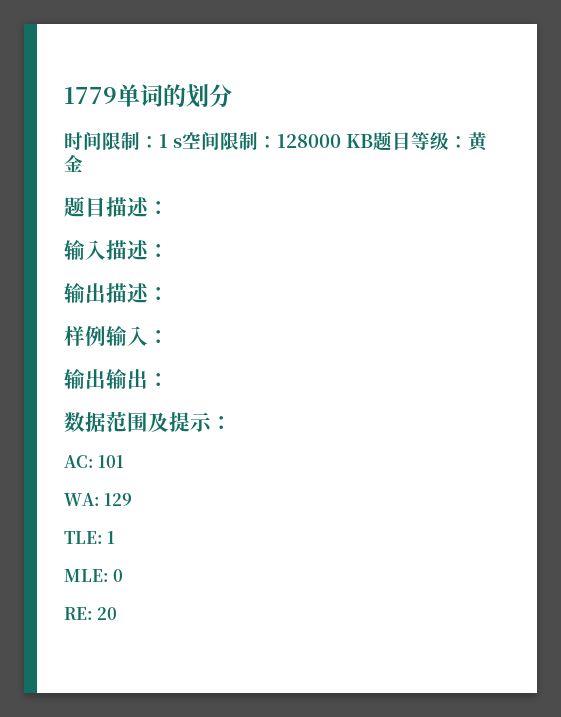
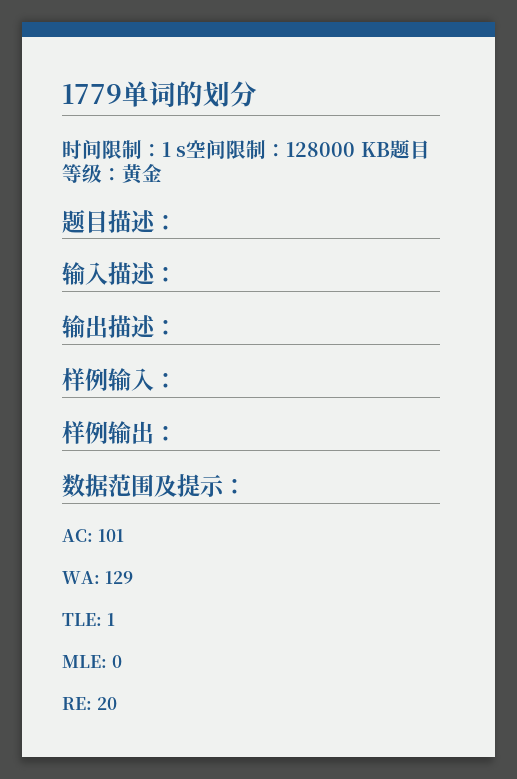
[64,368,106,389] 输出 -> [62,421,108,444] 样例

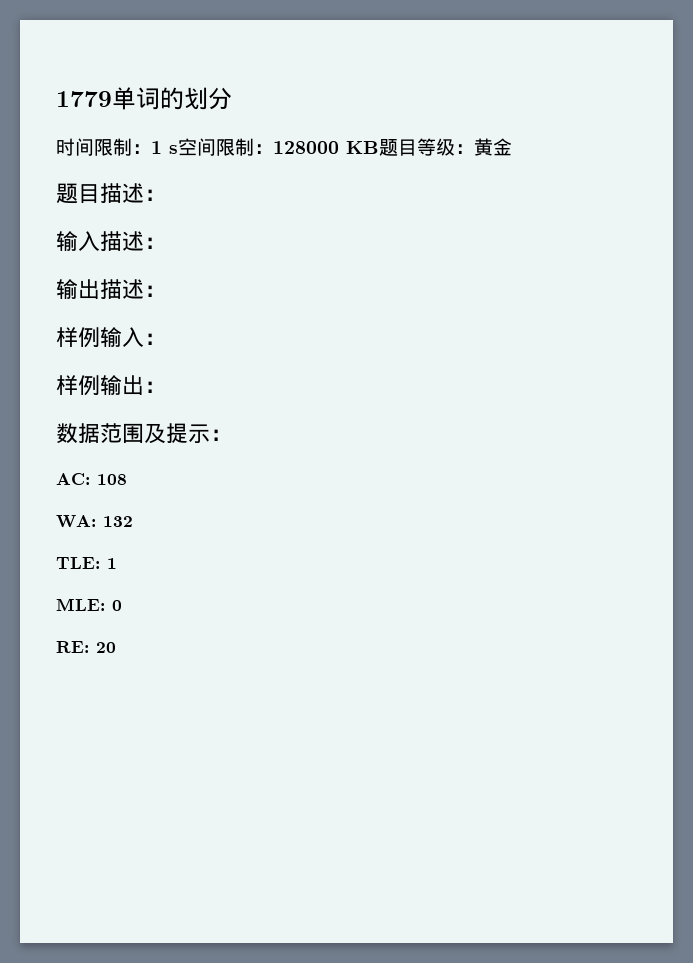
[97,529,124,542] 101 -> [97,474,127,485] 108
[104,571,133,584] 129 -> [103,516,133,527] 132

